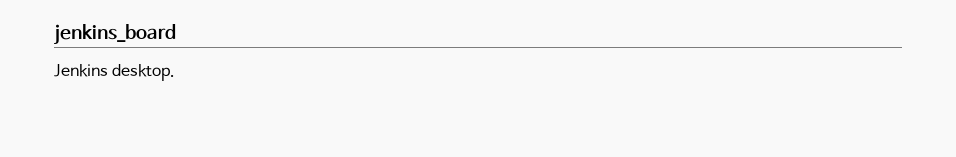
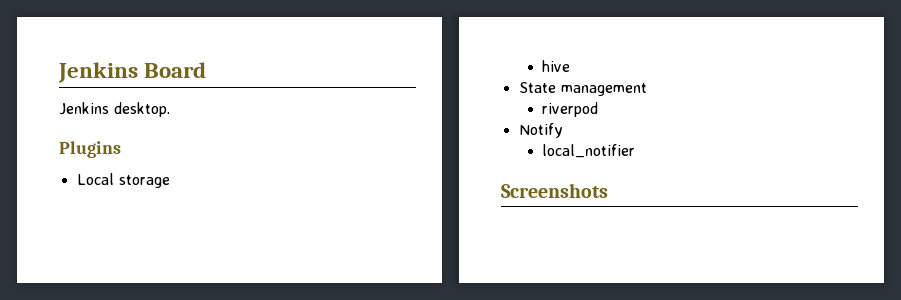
[54,24,176,45] jenkins_board -> [58,62,207,83] Jenkins Board
(176, 72) none -> [59,141,121,158] [76,173,170,188] [542,60,571,72] [518,82,647,96] [542,102,599,117] [518,123,563,138] [542,144,636,158] [501,183,608,198] // Plugins // Local storage // hive // State management // riverpod // Notify // local_notifier // Screenshots

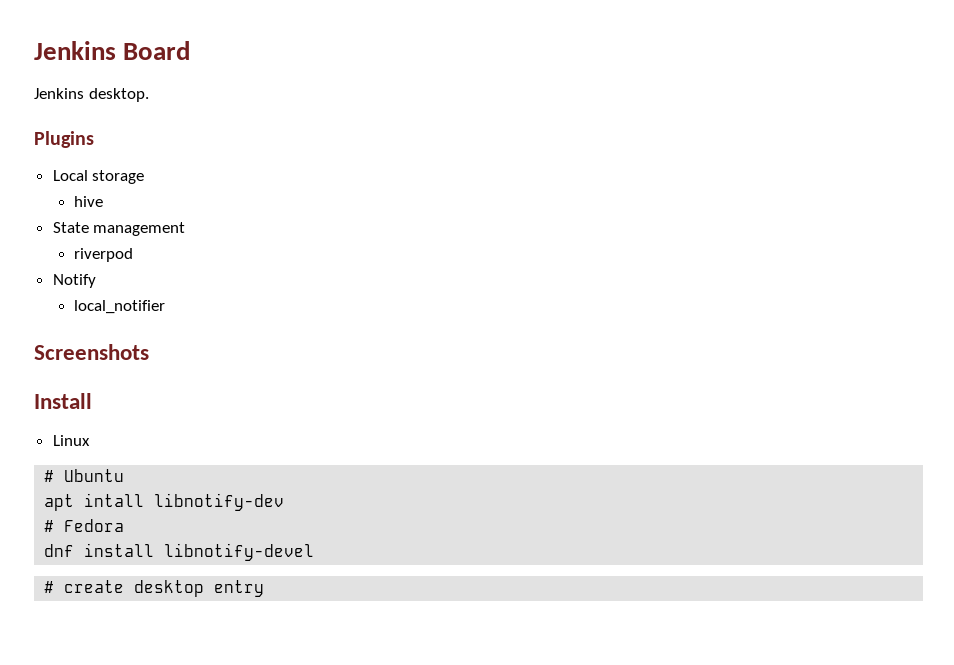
(608, 190) none -> [34,393,92,409] [52,435,90,446] [44,469,125,482] [44,493,285,511] [44,519,125,532] [44,543,315,561] [44,580,265,597] // Install // Linux // # Ubuntu // apt intall libnotify-dev // # Fedora // dnf install libnotify-devel // # create desktop entry

